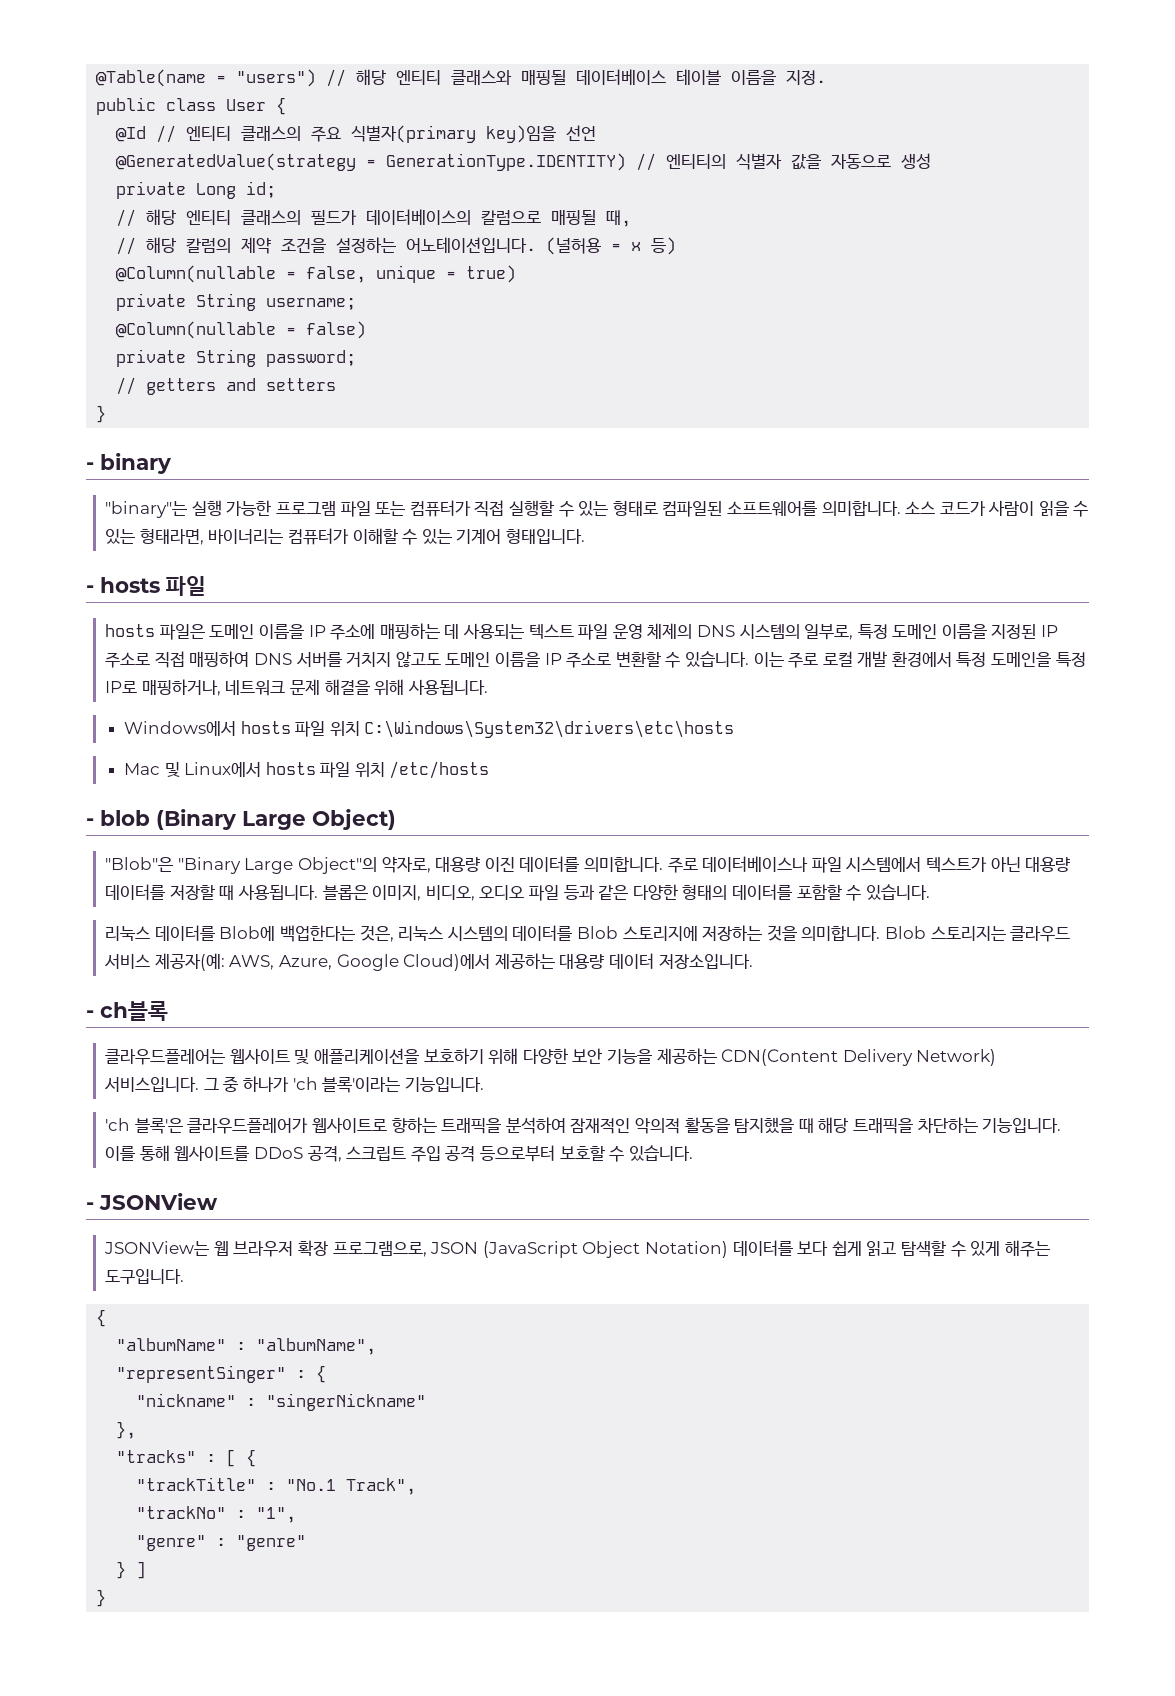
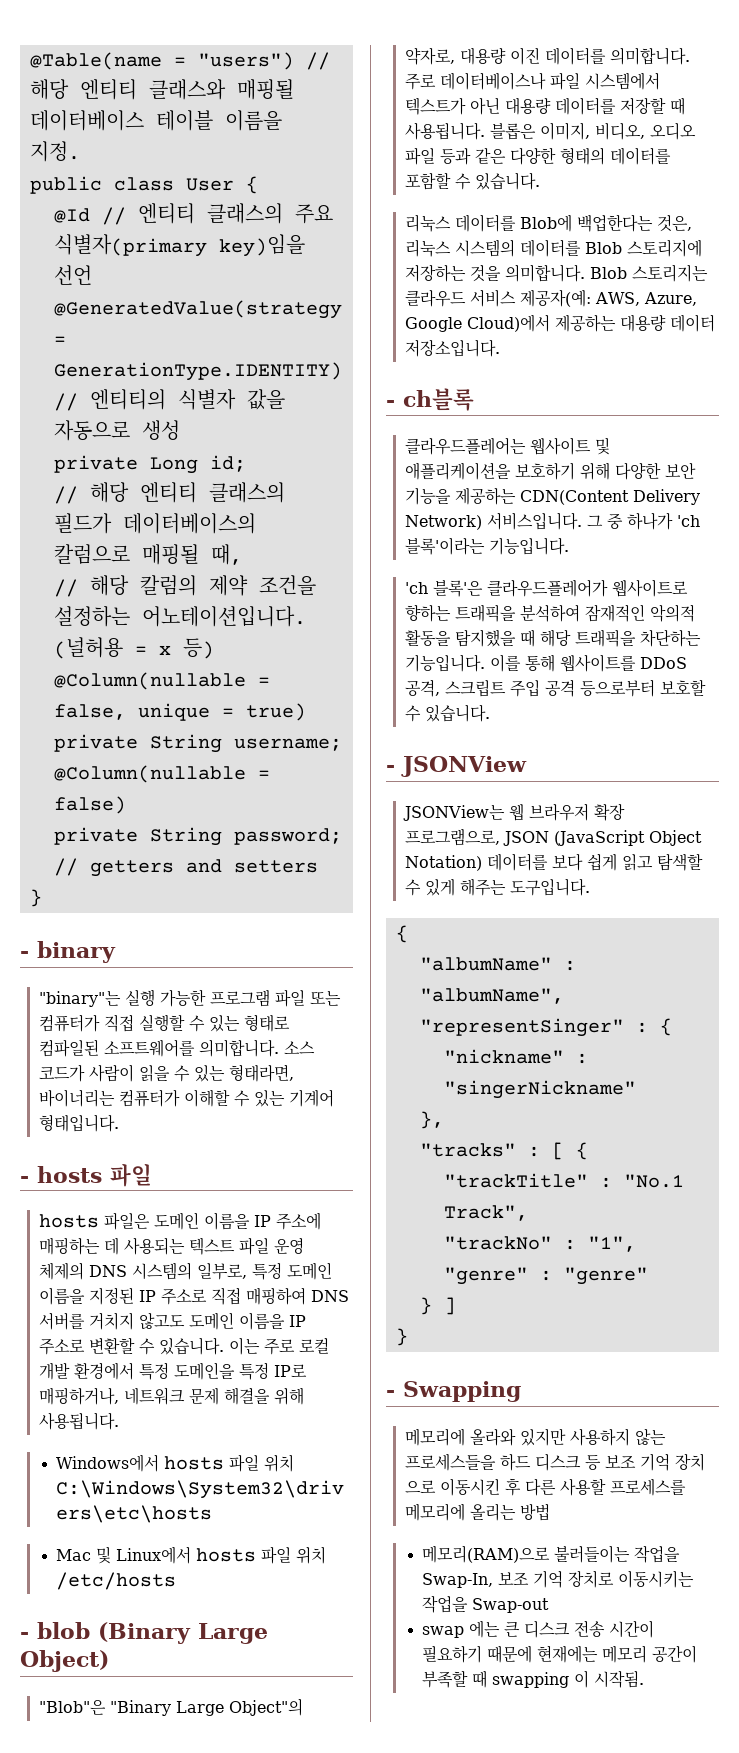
(107, 1598) none -> [386,1381,521,1402] [404,1428,666,1446] [404,1453,705,1471] [404,1478,686,1496] [404,1503,550,1521] [422,1545,681,1563] [422,1570,695,1588] [422,1595,550,1613] [422,1620,655,1638] [422,1645,698,1663] [422,1670,645,1688] // - Swapping // 메모리에 올라와 있지만 사용하지 않는 프로세스들을 하드 디스크 등 보조 기억 장치 으로 이동시킨 후 다른 사용할 프로세스를 메모리에 올리는 방법 // 메모리(RAM)으로 불러들이는 작업을 Swap-In, 보조 기억 장치로 이동시키는 작업을 Swap-out // swap 에는 큰 디스크 전송 시간이 필요하기 때문에 현재에는 메모리 공간이 부족할 때 swapping 이 시작됨.

